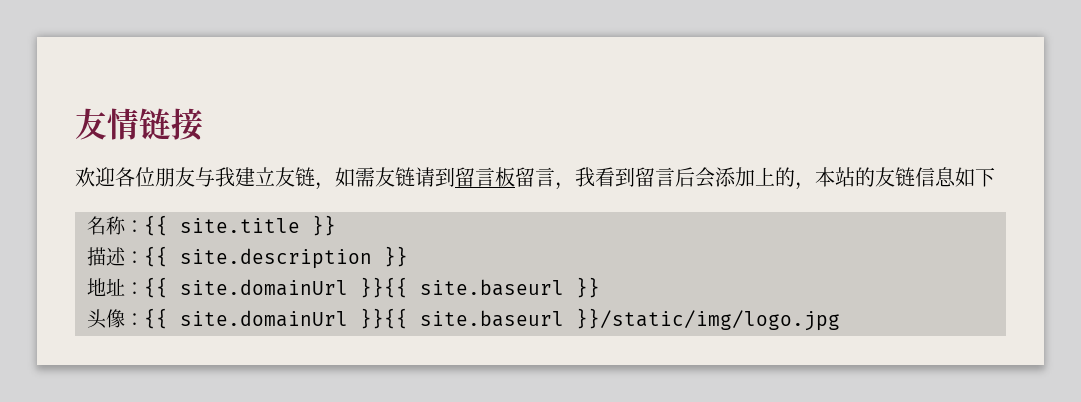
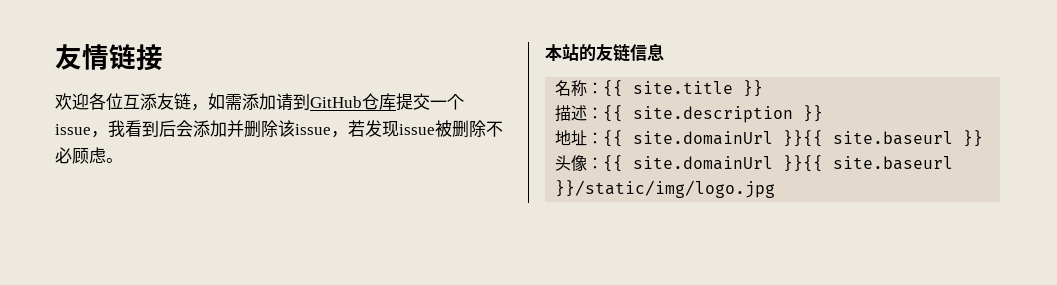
[155,167,555,190] 朋友与我建立友链，如需友链请到留言板留言 -> [123,93,464,111] [55,124,91,135] 互添友链，如需添加请到GitHub仓库提交一个issue
[635,167,675,187] 留言 -> (159, 128) none
[755,167,815,190] 上的， -> [227,120,503,138] [55,147,123,164] 并删除该issue，若发现issue被删除不必顾虑。 //
[955,167,995,187] 如下 -> (664, 52) none

